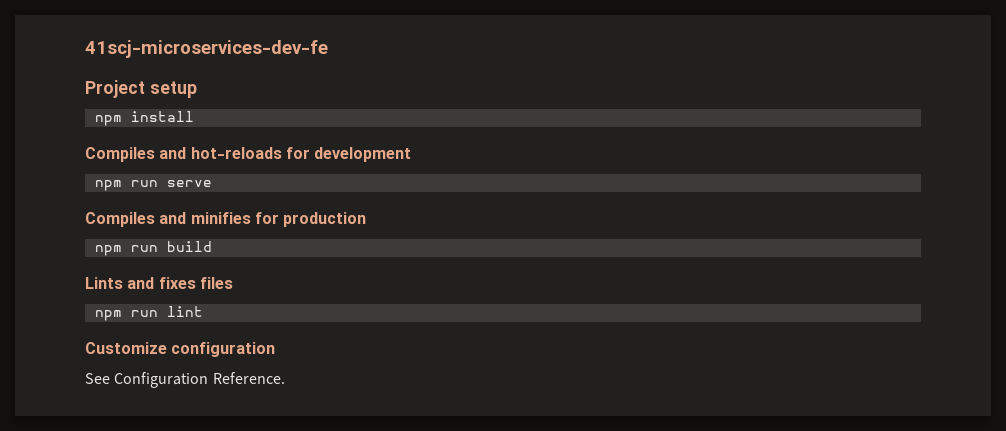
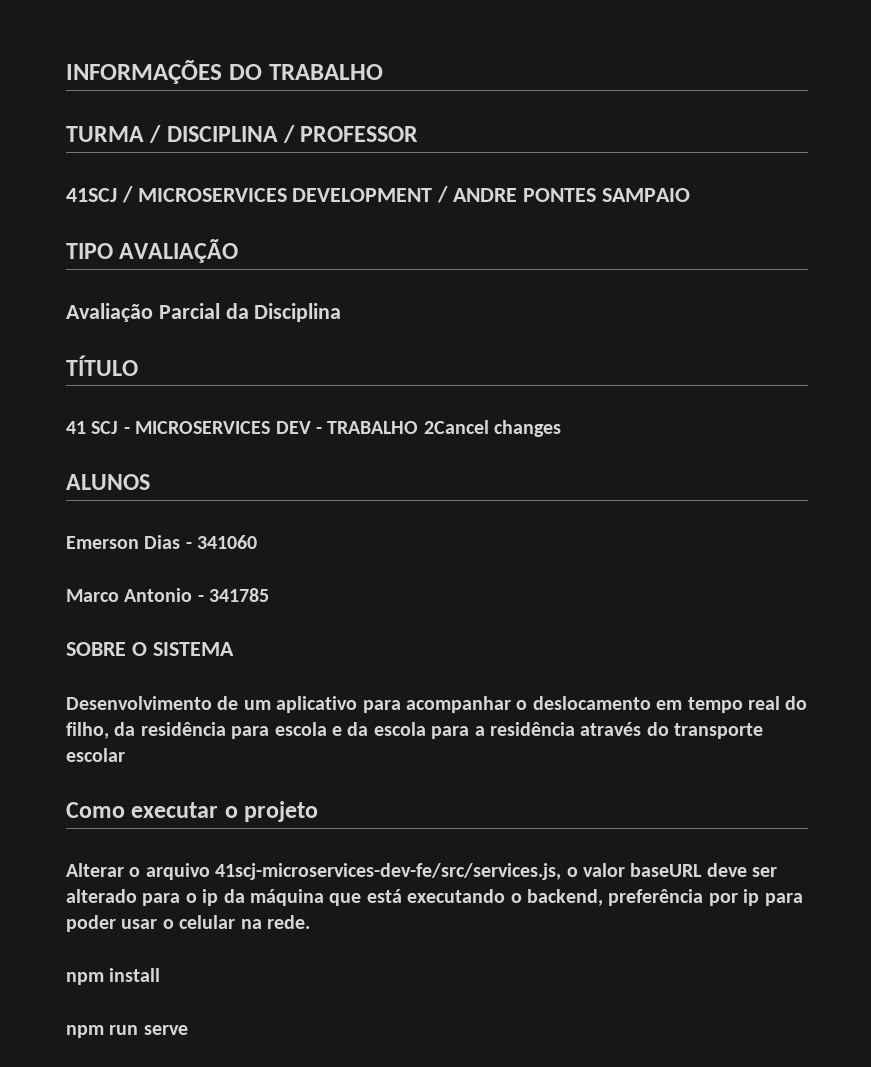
[85,40,328,58] [85,80,197,98] [94,111,194,126] [85,147,412,162] [94,180,212,191] [85,212,367,227] [94,241,212,256] [85,277,233,289] [94,306,203,321] [85,342,276,357] [85,372,285,388] 41scj-microservices-dev-fe // Project setup // npm install // Compiles and hot-reloads for development // npm run serve // Compiles and minifies for production // npm run build // Lints and fixes files // npm run lint // Customize configuration // See Configuration Reference. -> [66,60,383,84] [66,125,419,143] [66,186,690,203] [66,239,239,263] [66,303,342,322] [66,355,138,376] [66,420,562,437] [66,474,150,490] [66,535,258,549] [66,588,270,602] [66,642,234,656] [66,696,808,713] [66,722,764,739] [66,748,125,762] [66,801,319,822] [66,863,778,880] [66,889,803,906] [66,915,310,932] [66,968,161,985] [66,1025,188,1038] INFORMAÇÕES DO TRABALHO // TURMA / DISCIPLINA / PROFESSOR // 41SCJ / MICROSERVICES DEVELOPMENT / ANDRE PONTES SAMPAIO // TIPO AVALIAÇÃO // Avaliação Parcial da Disciplina // TÍTULO // 41 SCJ - MICROSERVICES DEV - TRABALHO 2Cancel changes // ALUNOS // Emerson Dias - 341060 // Marco Antonio - 341785 // SOBRE O SISTEMA // Desenvolvimento de um aplicativo para acompanhar o deslocamento em tempo real do filho, da residência para escola e da escola para a residência através do transporte escolar // Como executar o projeto // Alterar o arquivo 41scj-microservices-dev-fe/src/services.js, o valor baseURL deve ser alterado para o ip da máquina que está executando o backend, preferência por ip para poder usar o celular na rede. // npm install // npm run serve

